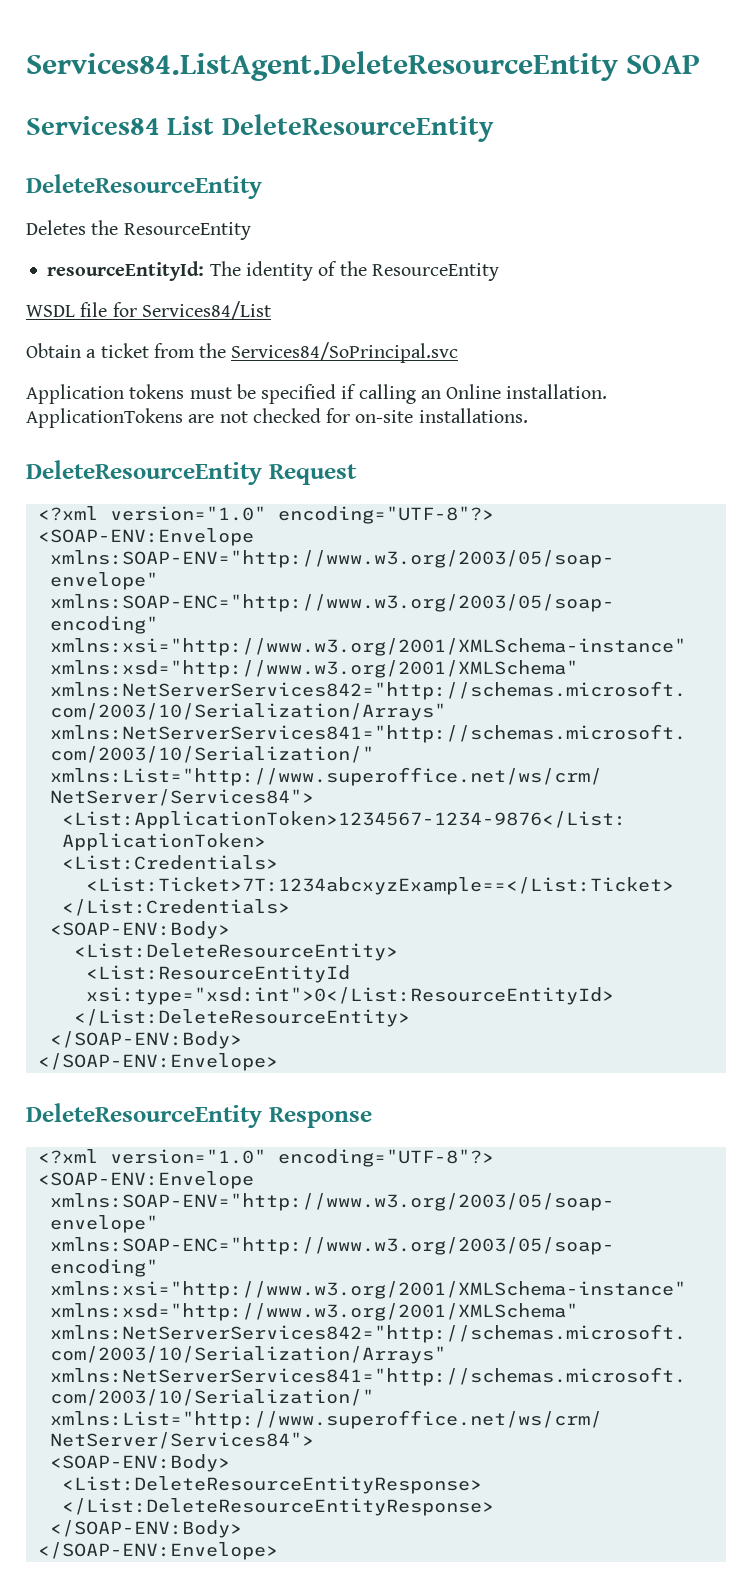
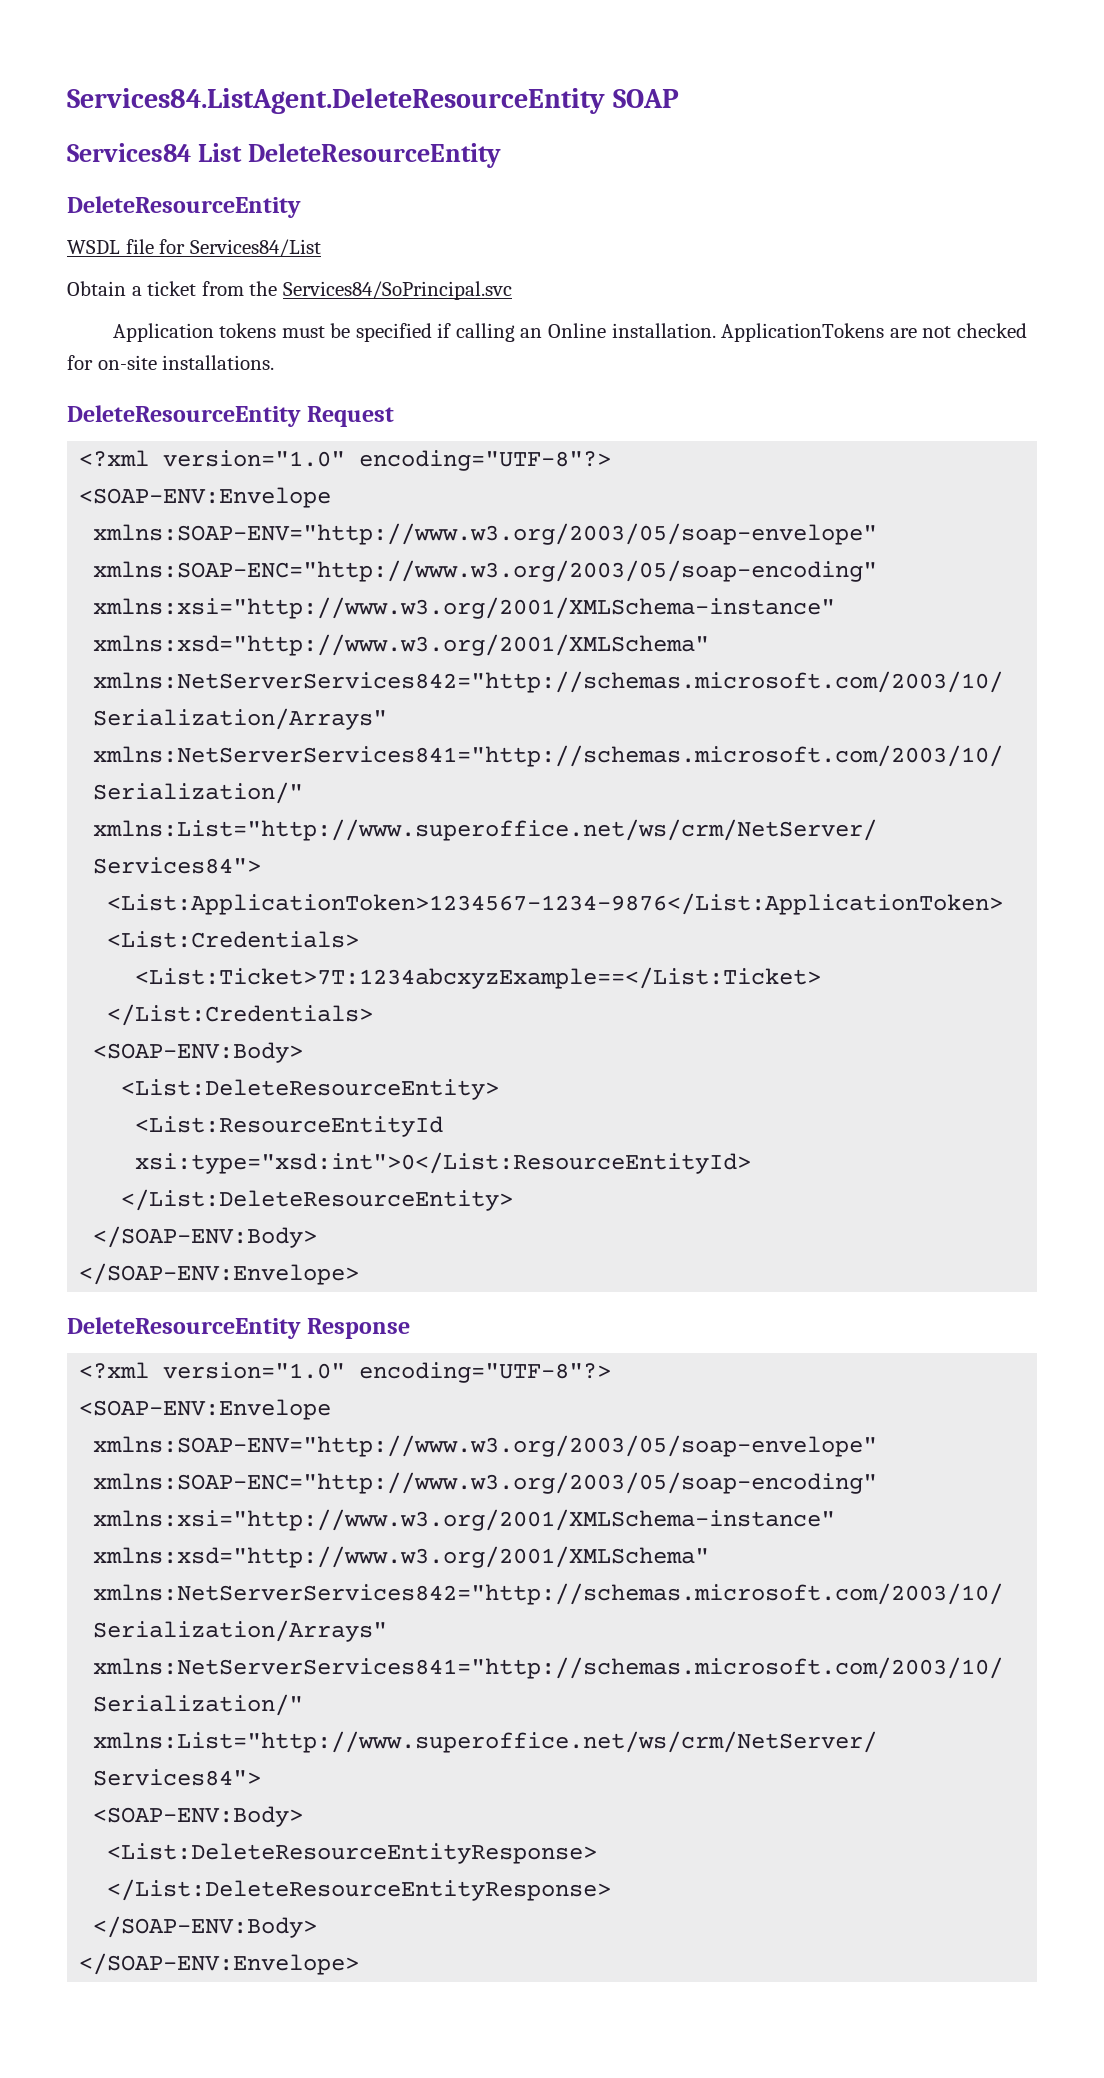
[26,220,251,240] [47,261,499,281] // Deletes the ResourceEntity // resourceEntityId: The identity of the ResourceEntity -> (301, 207) none

